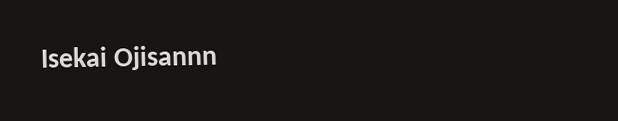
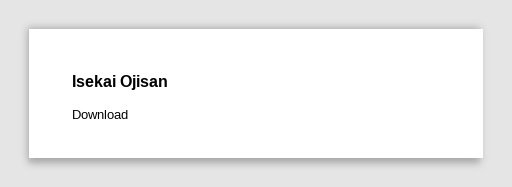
[113,44,219,71] Ojisannn -> [120,75,169,90] [72,110,128,119] Ojisan // Download

